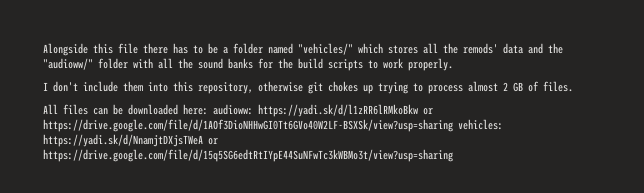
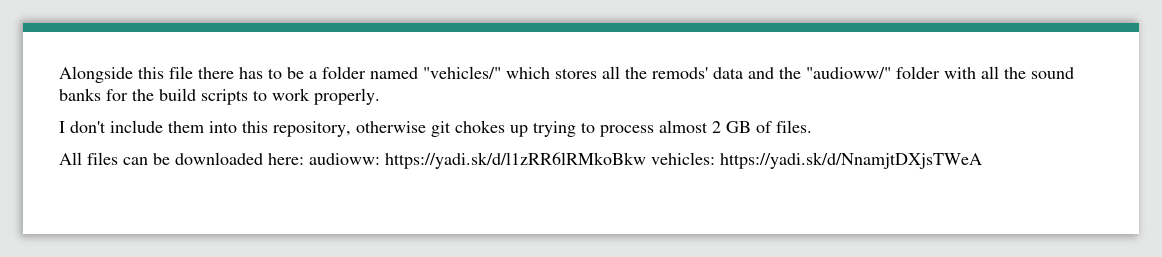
[423,108,433,115] [43,119,503,132] [43,134,218,147] [43,149,453,162] or https://drive.google.com/file/d/1AOf3DioNHHwGI0Tt6GVo40W2LF-BSXSk/view?usp=sharing vehicles: https://yadi.sk/d/NnamjtDXjsTWeA or https://drive.google.com/file/d/15q5SG6edtRtIYpE44SuNFwTc3kWBMo3t/view?usp=sharing -> [651,152,982,169] vehicles: https://yadi.sk/d/NnamjtDXjsTWeA

